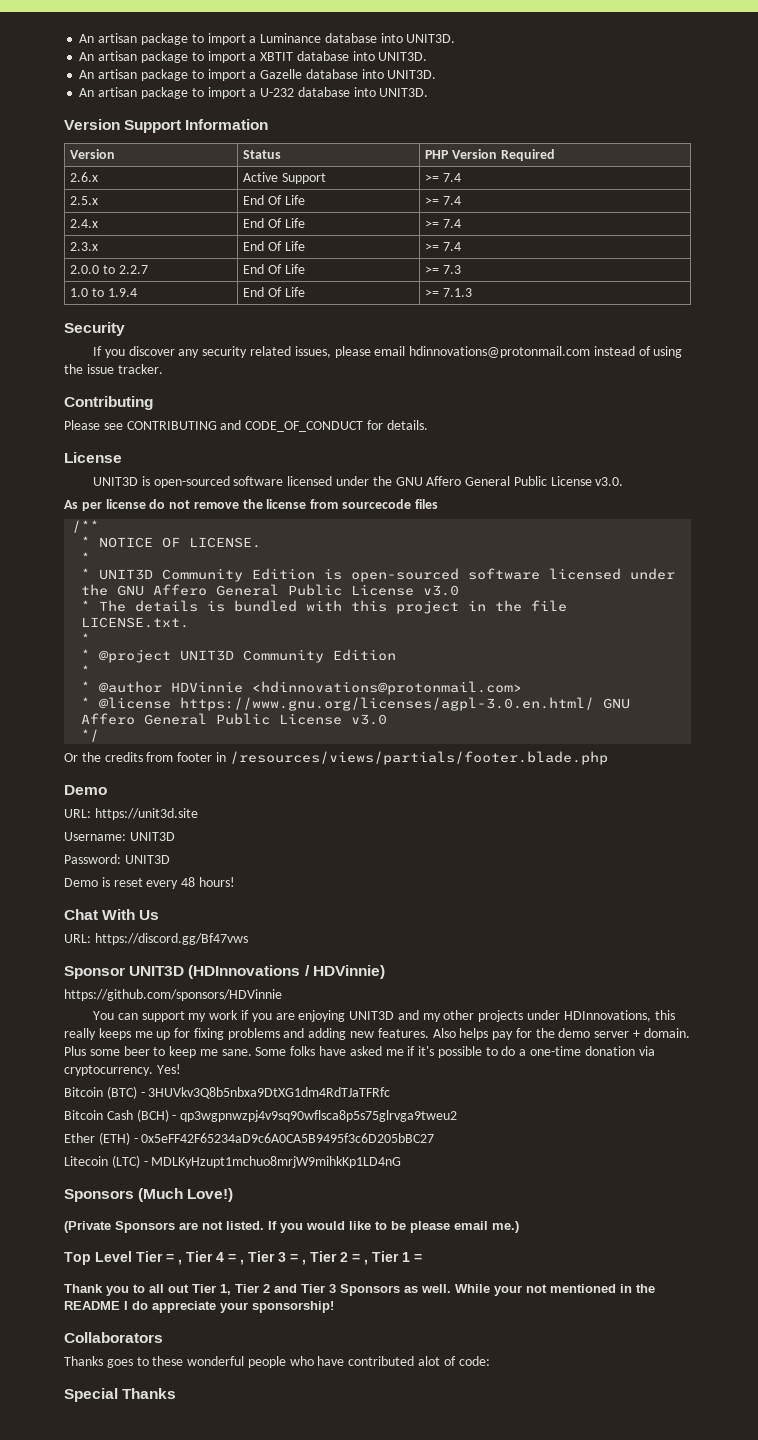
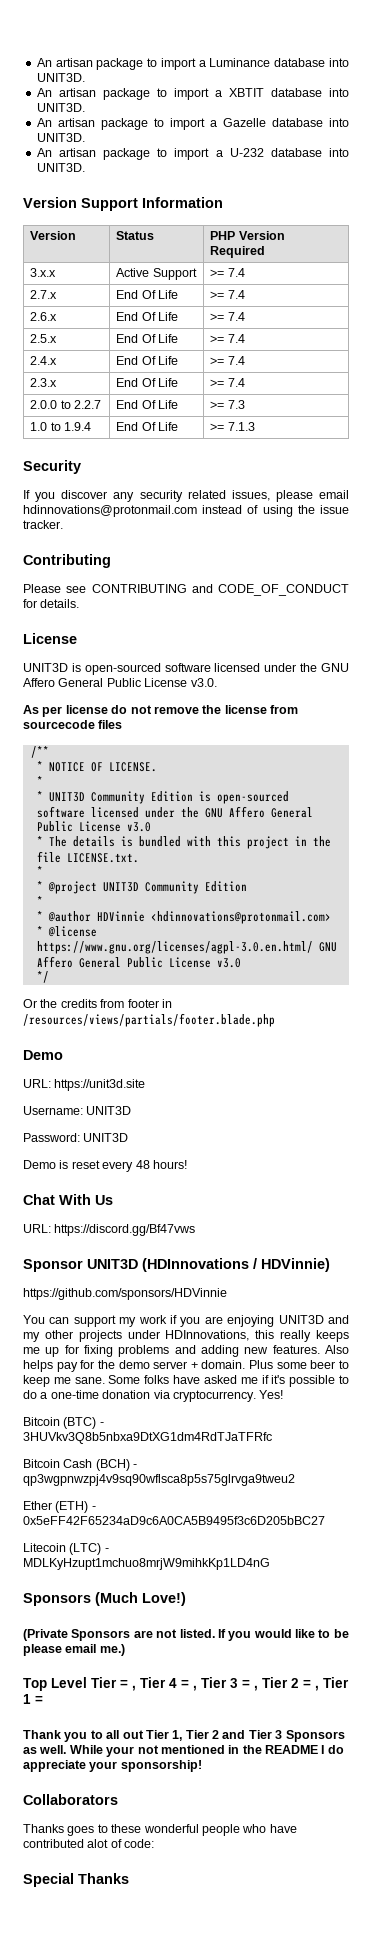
[70,172,99,182] 2.6.x -> [30,268,57,277] 3.x.x
(462, 177) none -> [30,290,58,299] [116,290,179,299] [210,290,245,299] [30,312,58,321] [116,312,179,321] [210,312,245,321] // 2.7.x | End Of Life | >= 7.4 // 2.6.x | End Of Life | >= 7.4

